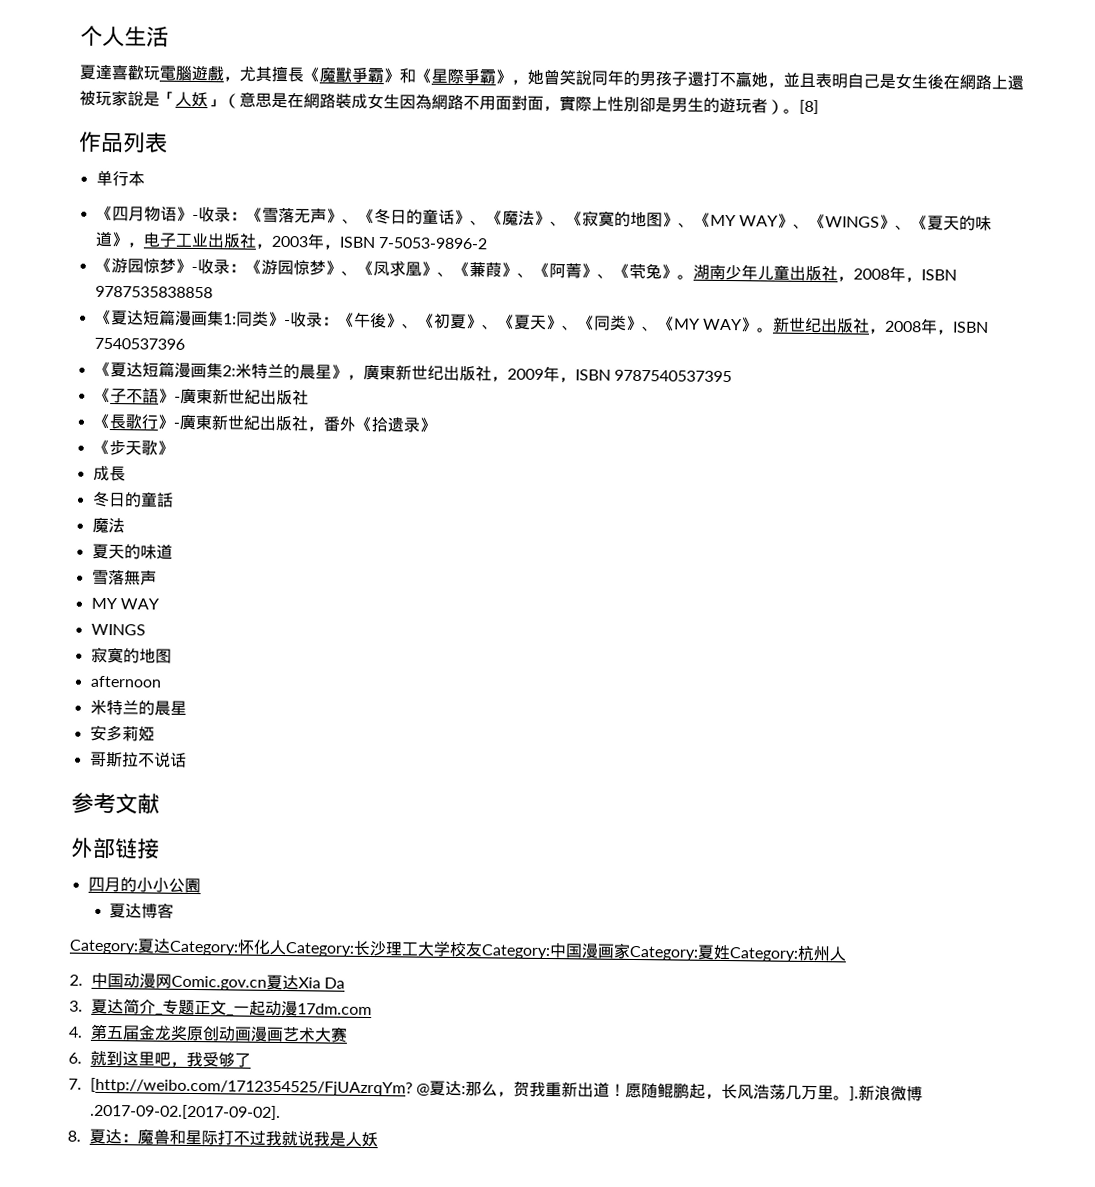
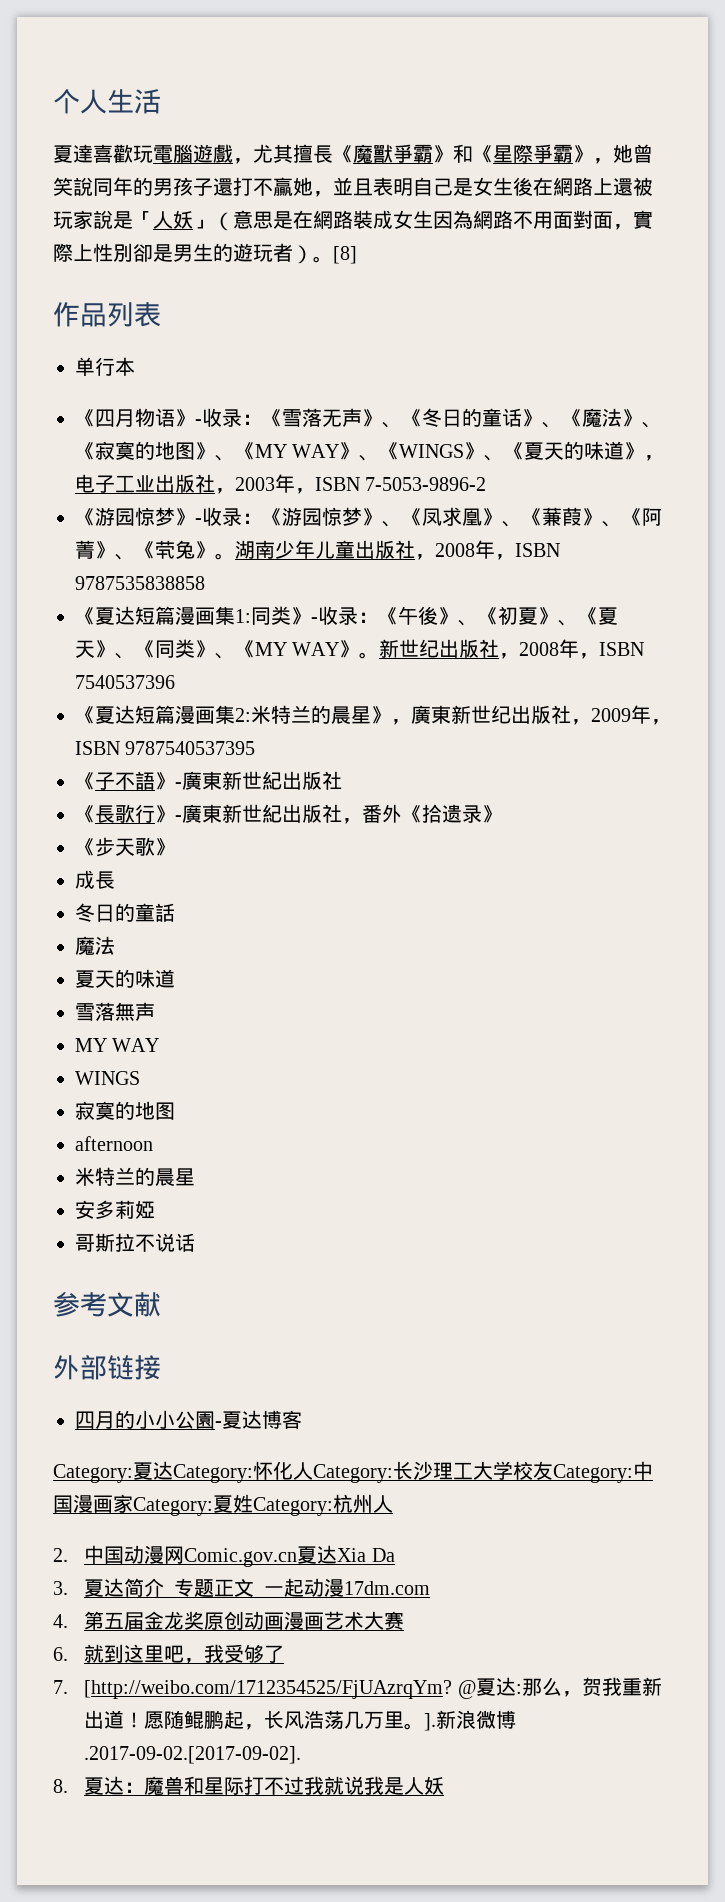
(201, 885) // -> [215,1421,222,1427] -

